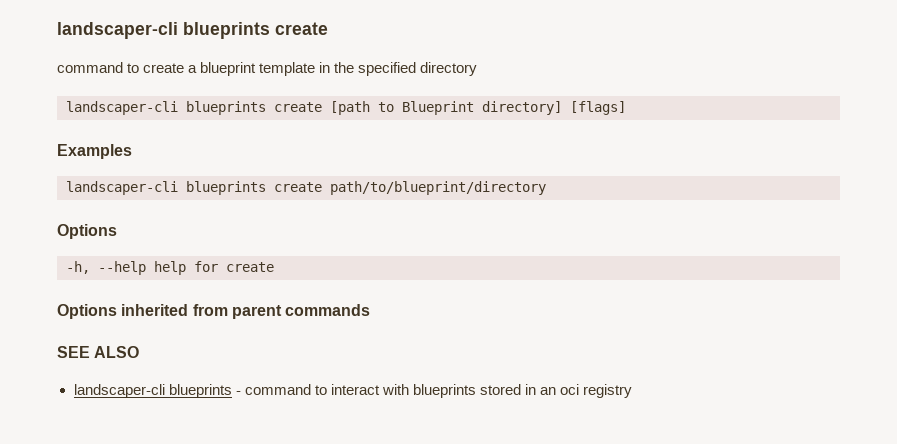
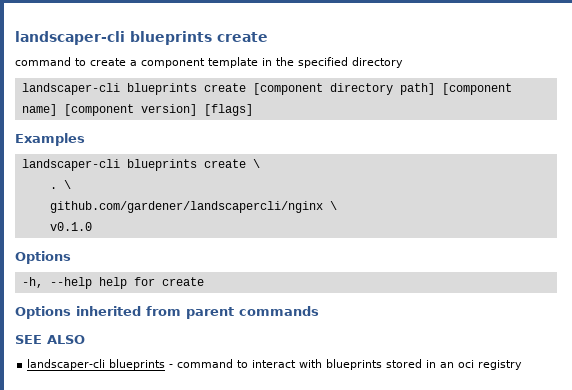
[200,62,257,76] blueprint -> [141,58,205,68] component
[330,101,562,115] [path to Blueprint directory] -> [252,83,512,95] [21,104,197,116] [component directory path] [component name] [component version]
[330,181,546,195] path/to/blueprint/directory -> [252,159,260,168] [49,180,71,189] [49,201,337,213] [49,222,92,231] \ // . \ // github.com/gardener/landscapercli/nginx \ // v0.1.0

